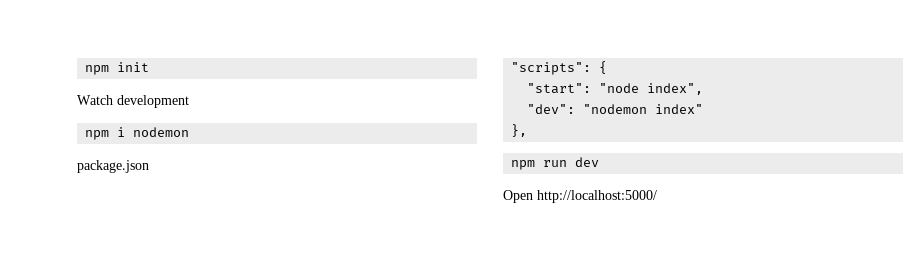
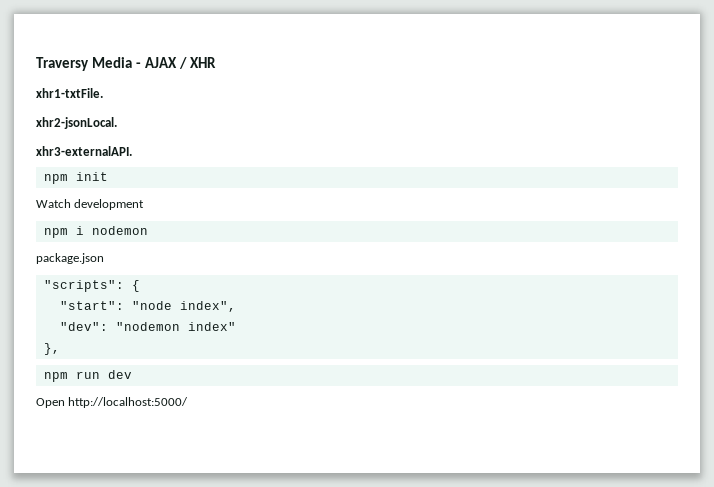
(85, 70) none -> [36,57,216,71] [36,88,103,98] [36,117,117,129] [36,146,132,156] Traversy Media - AJAX / XHR // xhr1-txtFile. // xhr2-jsonLocal. // xhr3-externalAPI. //

